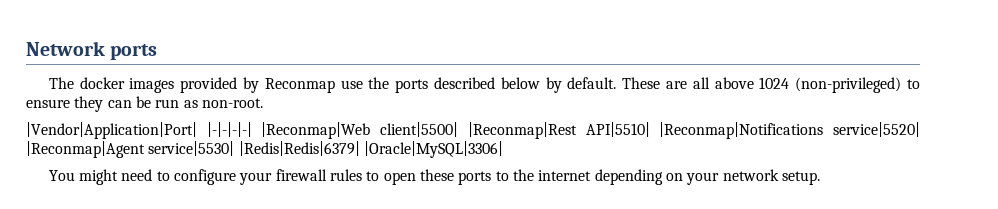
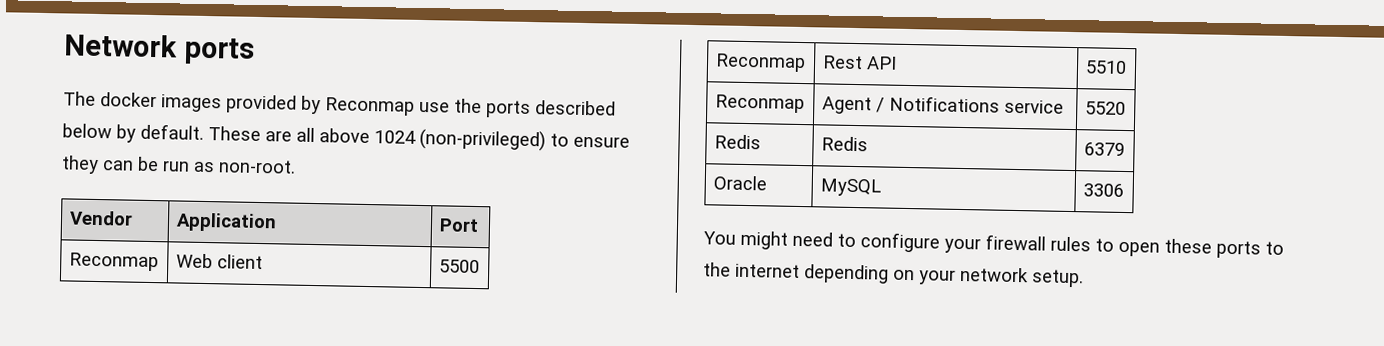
[26,122,920,139] [26,141,503,158] // |Vendor|Application|Port| |-|-|-|-| |Reconmap|Web client|5500| |Reconmap|Rest API|5510| |Reconmap|Notifications service|5520| |Reconmap|Agent service|5530| |Redis|Redis|6379| |Oracle|MySQL|3306| -> [68,210,133,226] [175,212,277,233] [438,218,479,233] [68,252,159,272] [175,253,263,270] [438,259,480,274] [714,53,806,73] [821,55,897,70] [1084,60,1127,75] [714,94,805,114] [821,95,1064,115] [1084,101,1126,116] [713,134,761,150] [820,136,868,152] [1083,142,1125,156] [712,175,767,191] [819,178,881,197] [1082,183,1124,197] // Vendor | Application | Port // Reconmap | Web client | 5500 // Reconmap | Rest API | 5510 // Reconmap | Agent / Notifications service | 5520 // Redis | Redis | 6379 // Oracle | MySQL | 3306

